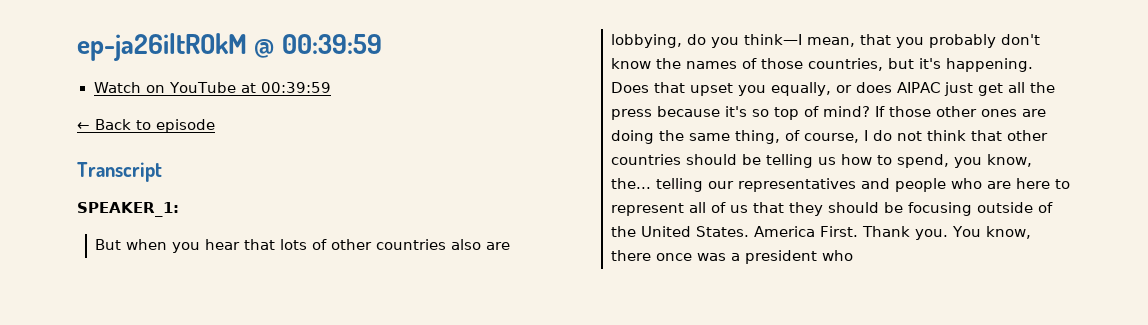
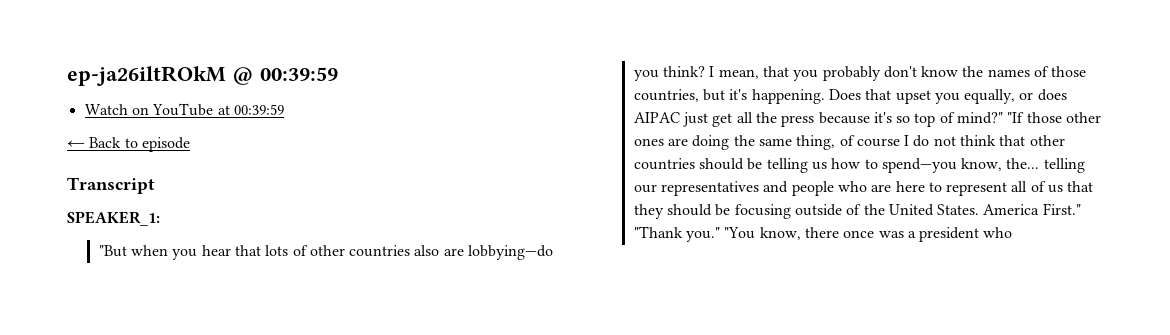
[95,239,122,250] But -> [98,245,127,257] "But
[611,34,803,48] lobbying, do you think—I -> [468,245,554,260] [633,66,715,81] lobbying—do you think? I
[823,106,886,117] mind? If -> [957,112,1025,124] mind?" "If
[804,133,860,143] course, -> [856,138,900,147] course
[897,154,983,168] spend, you -> [881,158,957,173] spend—you
[820,226,982,240] First. Thank you. You -> [1042,203,1081,215] [633,226,756,242] First." "Thank you." "You

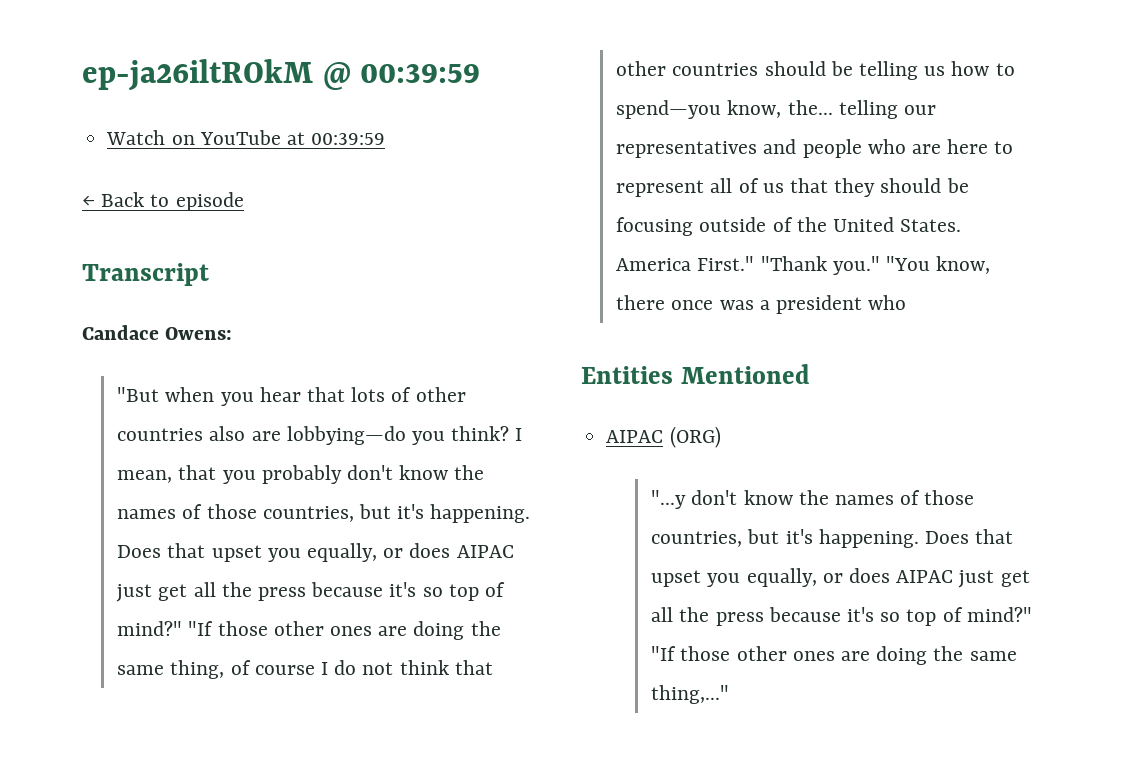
[67,211,160,226] SPEAKER_1: -> [82,325,233,340] Candace Owens:
(1013, 232) none -> [581,364,810,384] [606,426,721,448] [651,490,975,509] [651,529,1014,548] [651,568,1030,588] [651,607,1032,626] [651,646,1017,665] [651,685,730,704] // Entities Mentioned // AIPAC (ORG) // "...y don't know the names of those countries, but it's happening. Does that upset you equally, or does AIPAC just get all the press because it's so top of mind?" "If those other ones are doing the same thing,..."

